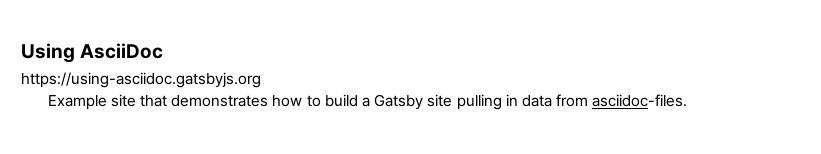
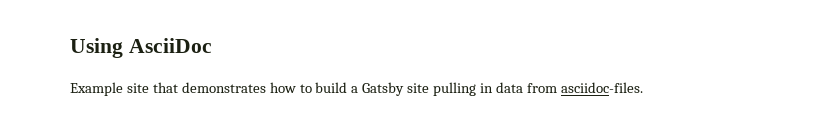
[21,72,261,88] // https://using-asciidoc.gatsbyjs.org -> (212, 45) none

